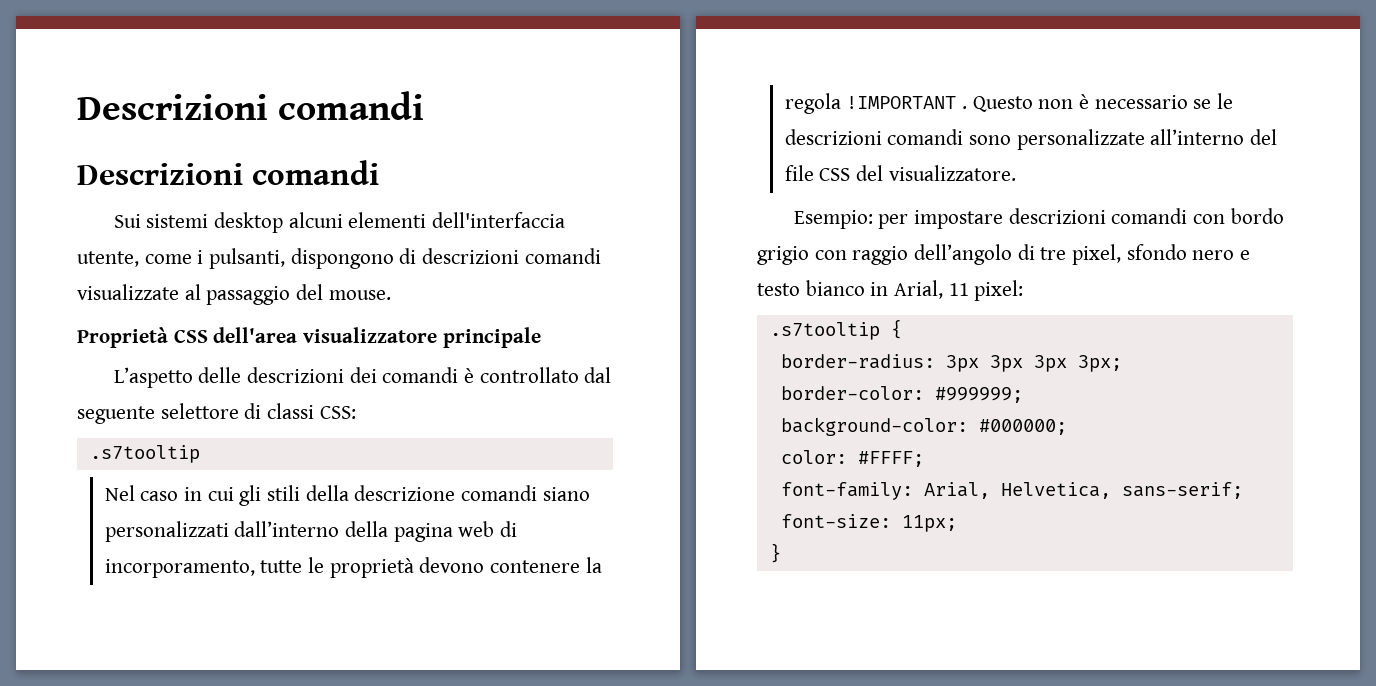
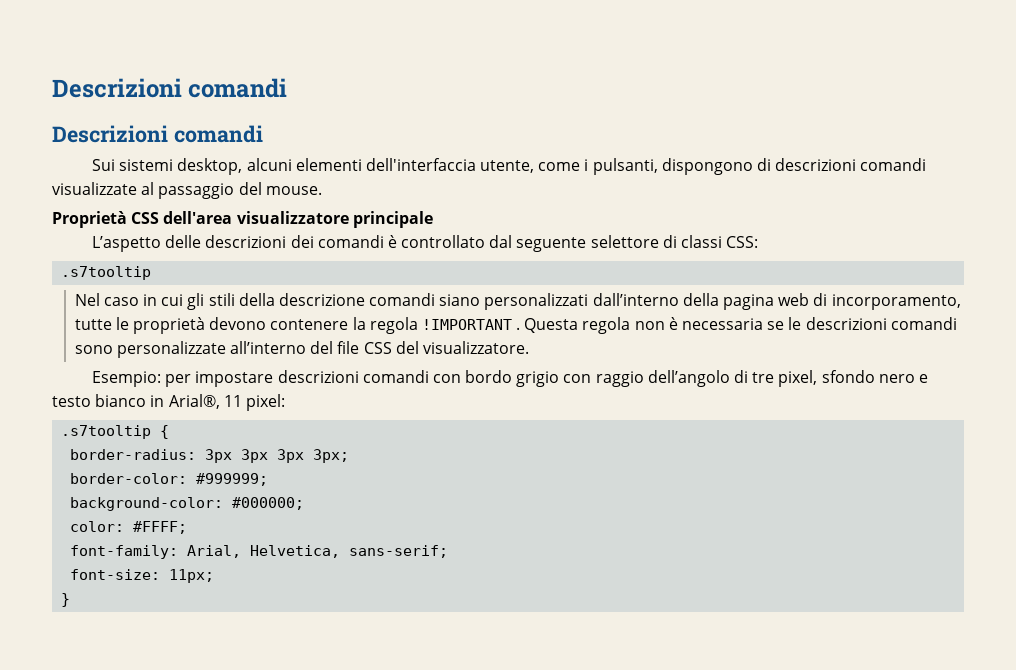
[213,212,283,233] desktop -> [177,158,243,175] desktop,
[972,96,1033,112] Questo -> [524,317,631,334] Questa regola
[1094,95,1188,109] necessario -> [682,318,764,330] necessaria
[894,280,944,299] Arial, -> [168,394,220,409] Arial®,

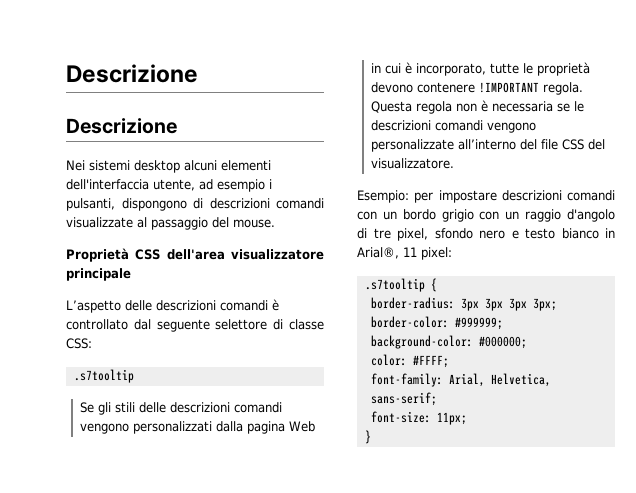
[52,78,288,98] [52,125,263,143] [92,158,243,175] Descrizioni comandi // Descrizioni comandi // Sui sistemi desktop, -> [66,64,198,83] [66,118,177,134] [66,160,180,173] Descrizione // Descrizione // Nei sistemi desktop
[538,162,581,171] come -> [199,179,265,192] ad esempio
[290,235,314,248] dei -> (216, 305) none
[681,235,723,248] classi -> [289,319,324,330] classe
[74,293,961,310] Nel caso in cui gli stili della descrizione comandi siano personalizzati dall’interno della pagina web di incorporamento, -> [80,402,283,415] [80,421,316,434] [371,62,487,76] Se gli stili delle descrizioni comandi vengono personalizzati dalla pagina Web in cui è incorporato,
[352,317,521,334] la regola !IMPORTANT . -> [479,82,584,95] !IMPORTANT regola.
[74,345,113,354] sono -> [487,122,537,133] vengono
(461, 378) none -> [382,211,397,220] un
[595,370,730,387] raggio dell’angolo -> [505,209,615,222] un raggio d'angolo

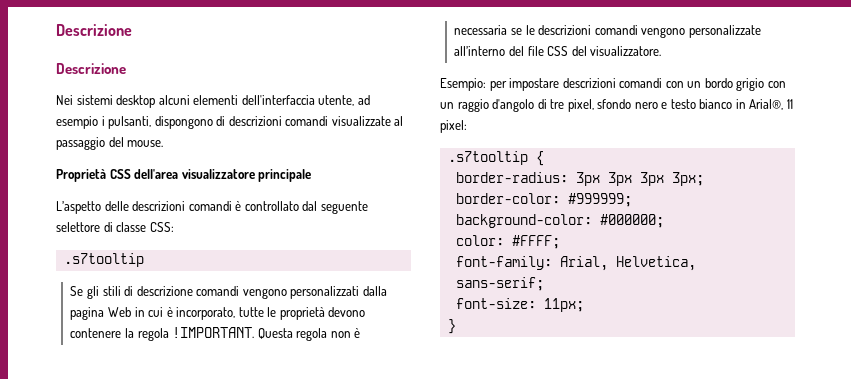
[139,402,231,413] delle descrizioni -> [124,286,193,296] di descrizione
[479,82,584,95] !IMPORTANT regola. -> [124,327,255,341] la regola !IMPORTANT.

